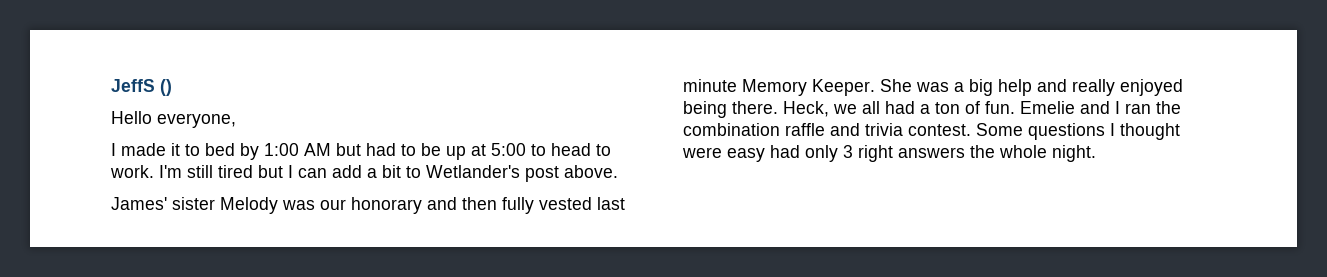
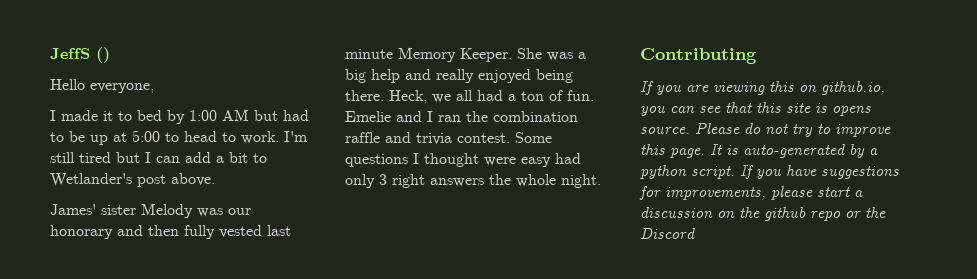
(1096, 153) none -> [640,48,757,64] [640,81,885,95] [640,102,871,116] [640,122,891,137] [640,144,878,158] [640,165,899,179] [639,186,863,200] [640,207,886,221] [640,228,695,239] // Contributing // If you are viewing this on github.io, you can see that this site is opens source. Please do not try to improve this page. It is auto-generated by a python script. If you have suggestions for improvements, please start a discussion on the github repo or the Discord

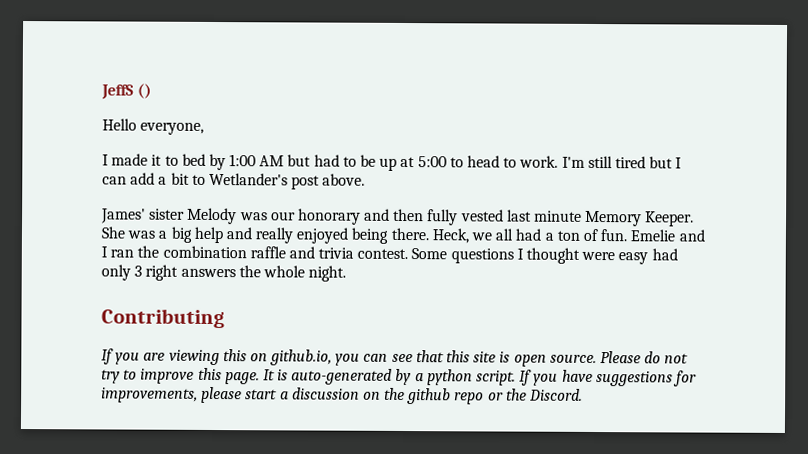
[832,106,871,116] opens -> [513,354,547,367] open
[640,228,695,239] Discord -> [529,388,584,401] Discord.

